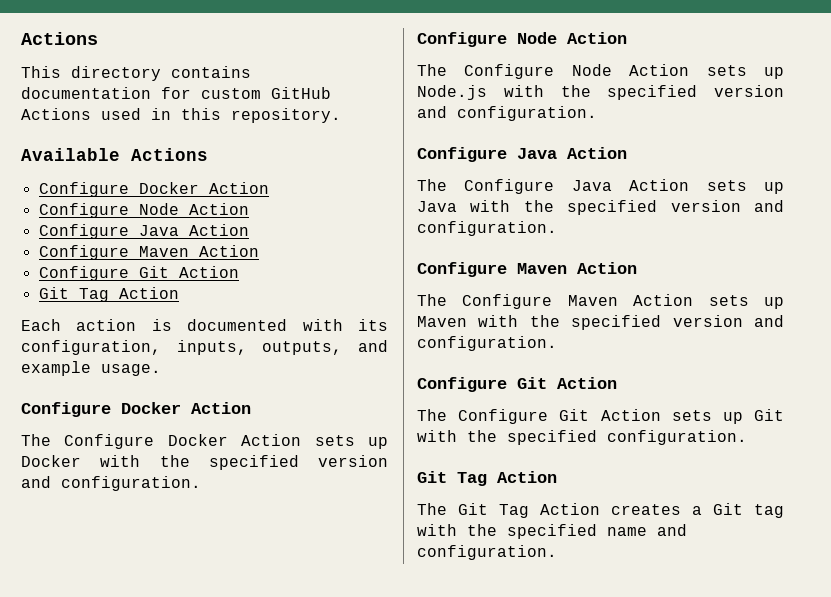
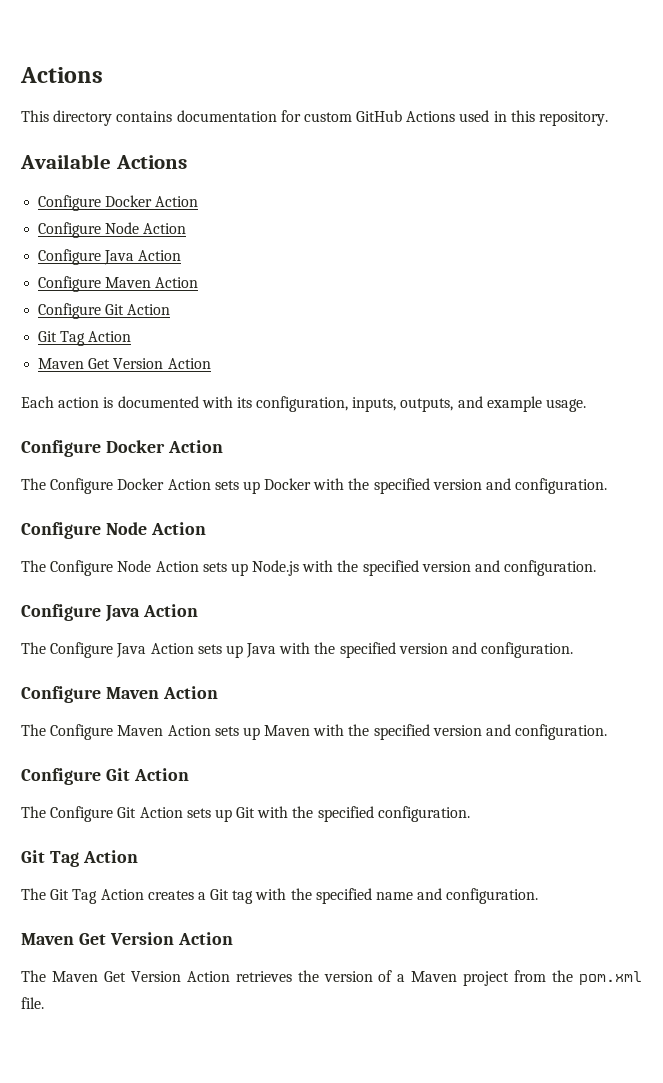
(179, 293) none -> [38,358,211,369] // Maven Get Version Action
(557, 552) none -> [21,932,233,945] [21,970,643,986] [21,997,44,1009] // Maven Get Version Action // The Maven Get Version Action retrieves the version of a Maven project from the pom.xml file.

